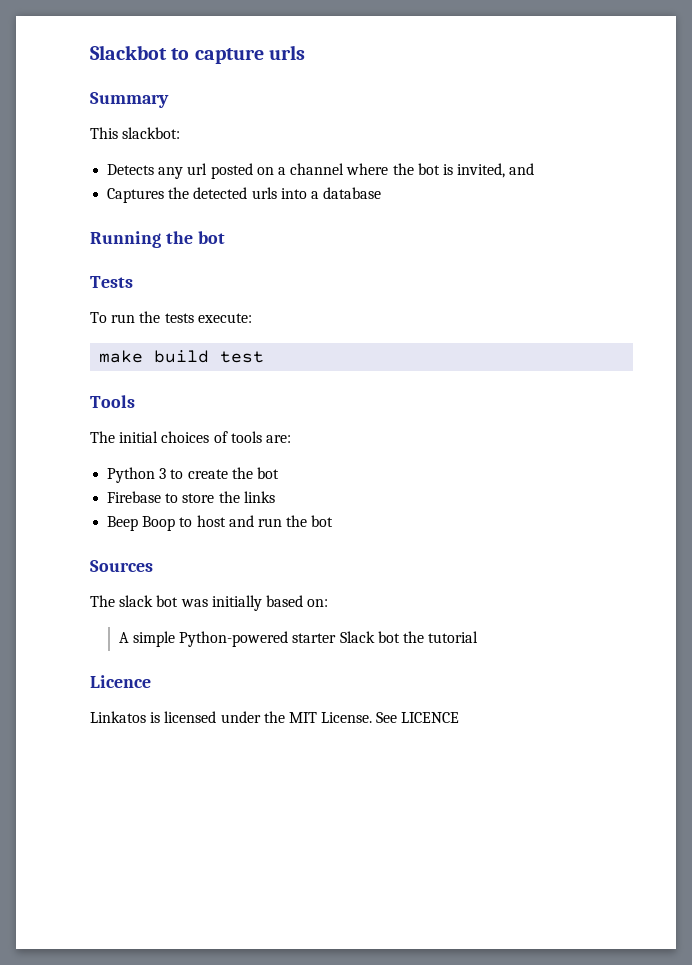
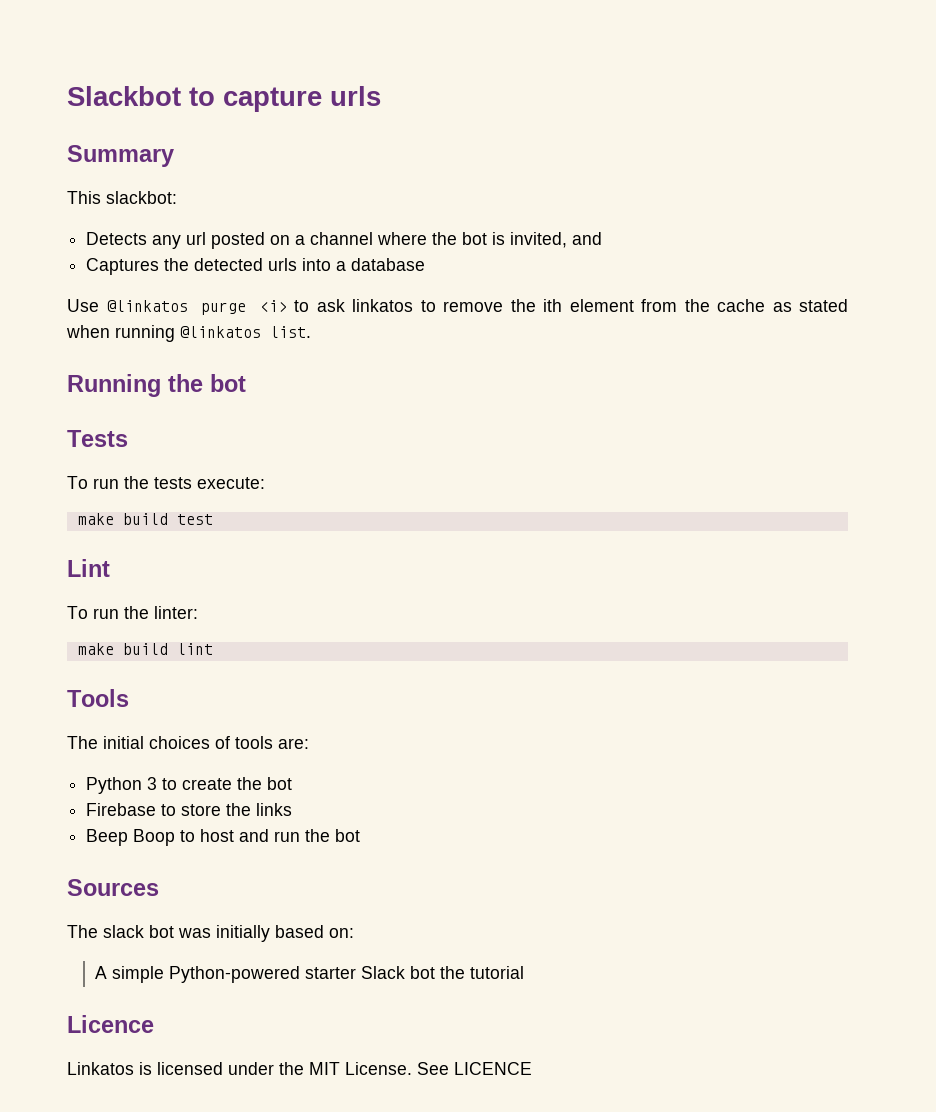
(382, 193) none -> [67,299,848,315] [66,325,311,342] // Use @linkatos purge <i> to ask linkatos to remove the ith element from the cache as stated when running @linkatos list.
(265, 357) none -> [67,559,110,577] [67,606,198,619] [77,643,213,655] // Lint // To run the linter: // make build lint

